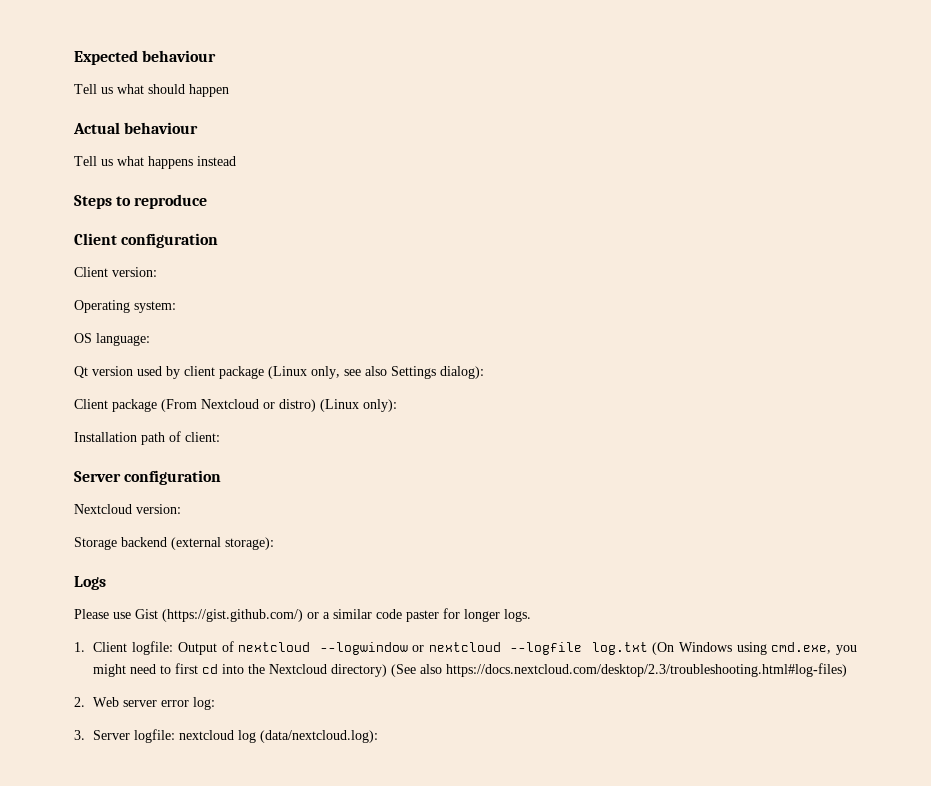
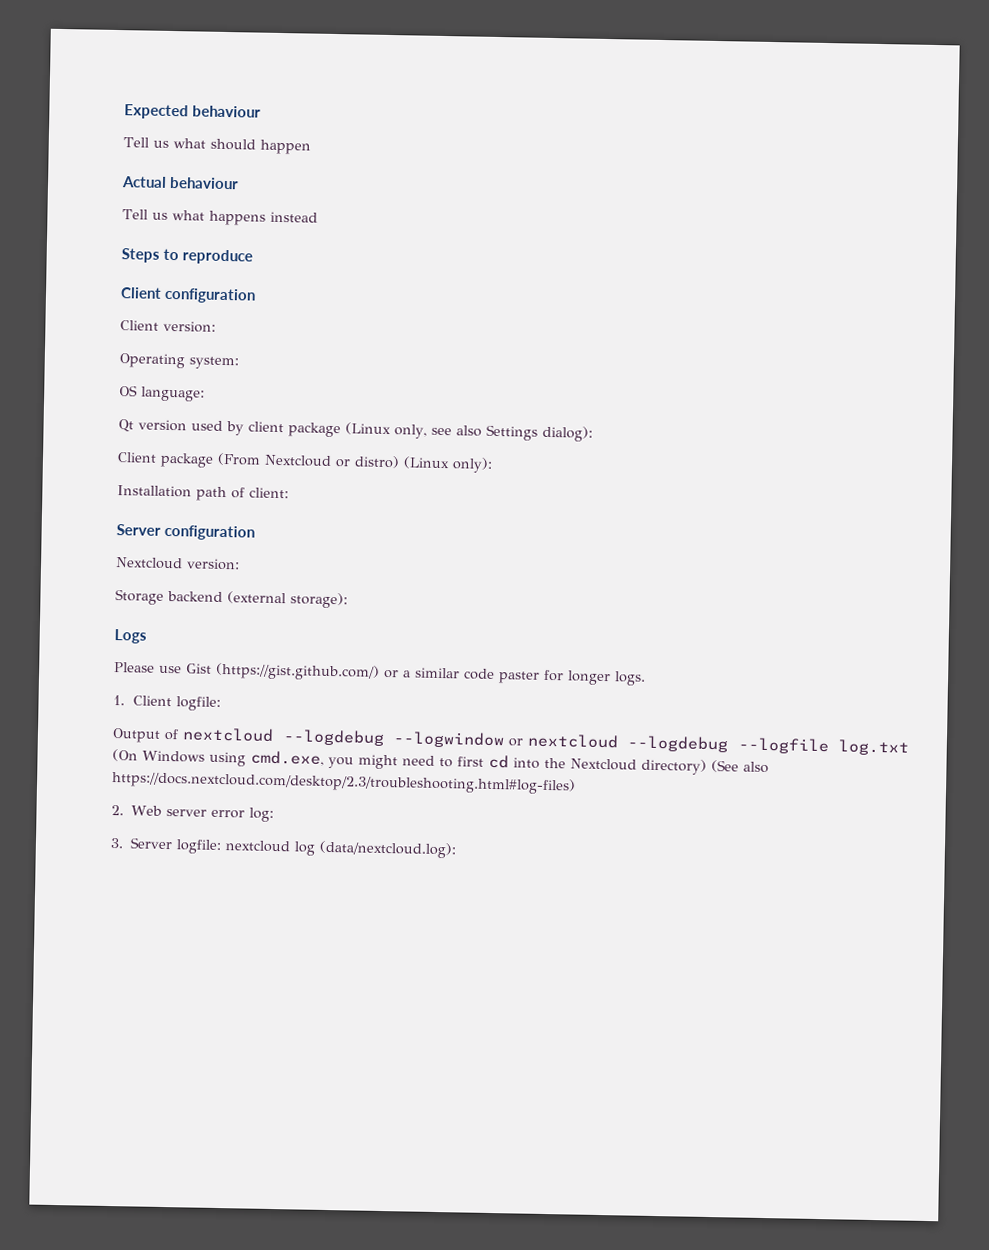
(174, 648) none -> (222, 704) //
(311, 647) none -> [282,729,385,746] --logdebug
(501, 647) none -> [627,735,729,753] --logdebug

